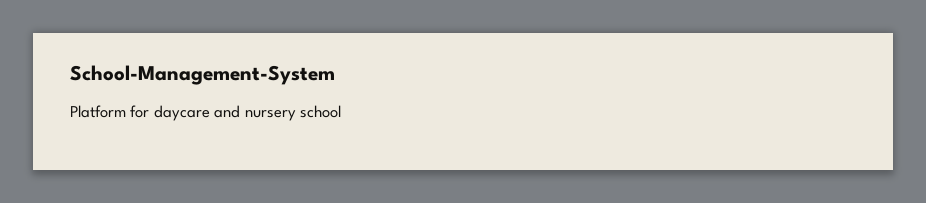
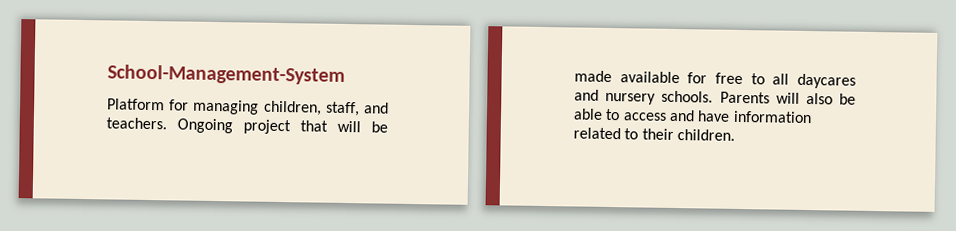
[153,105,342,121] daycare and nursery school -> [192,99,389,117] [106,117,388,135] [574,70,856,89] [574,89,856,105] [573,108,812,124] [573,127,735,141] managing children, staff, and teachers. Ongoing project that will be made available for free to all daycares and nursery schools. Parents will also be able to access and have information related to their children.

